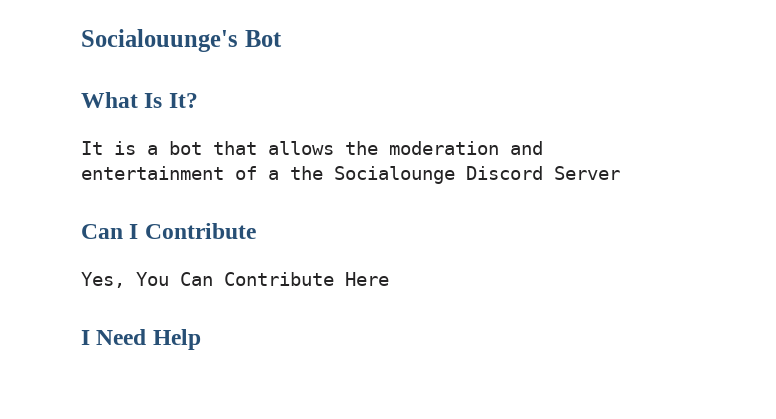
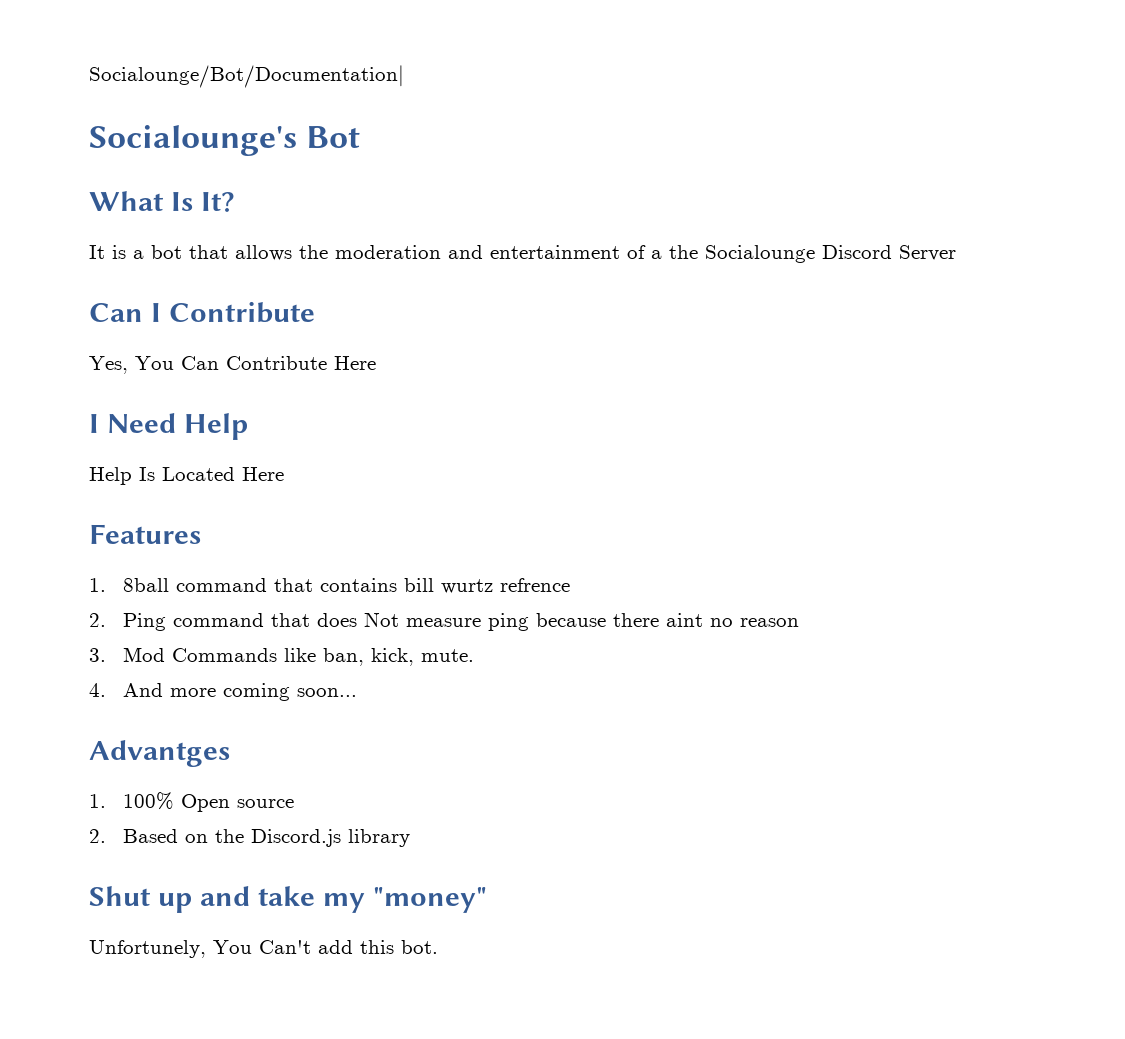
[81,29,238,52] Socialouunge's -> [89,65,404,88] [89,125,297,156] Socialounge/Bot/Documentation| // Socialounge's
(201, 339) none -> [89,467,284,485] [89,524,201,544] [89,578,571,594] [89,612,800,631] [89,647,475,666] [89,683,358,701] [89,740,230,767] [89,792,295,812] [89,829,411,847] [89,886,487,913] [89,940,438,958] // Help Is Located Here // Features // 1. 8ball command that contains bill wurtz refrence // 2. Ping command that does Not measure ping because there aint no reason // 3. Mod Commands like ban, kick, mute. // 4. And more coming soon... // Advantges // 1. 100% Open source // 2. Based on the Discord.js library // Shut up and take my "money" // Unfortunely, You Can't add this bot.

